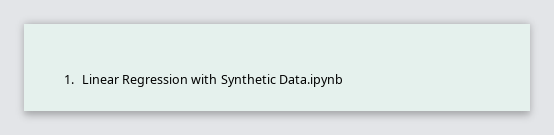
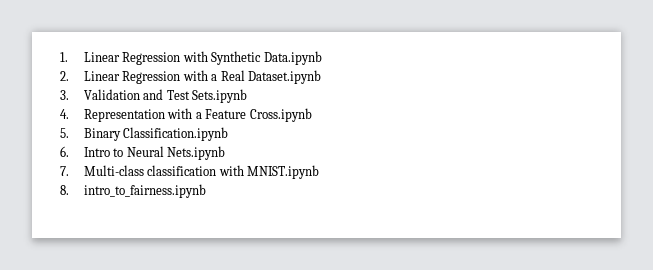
(344, 80) none -> [60,70,322,84] [60,89,248,103] [60,108,312,122] [60,127,229,141] [60,146,226,160] [60,165,320,179] [60,184,206,198] // 2. Linear Regression with a Real Dataset.ipynb // 3. Validation and Test Sets.ipynb // 4. Representation with a Feature Cross.ipynb // 5. Binary Classification.ipynb // 6. Intro to Neural Nets.ipynb // 7. Multi-class classification with MNIST.ipynb // 8. intro_to_fairness.ipynb

